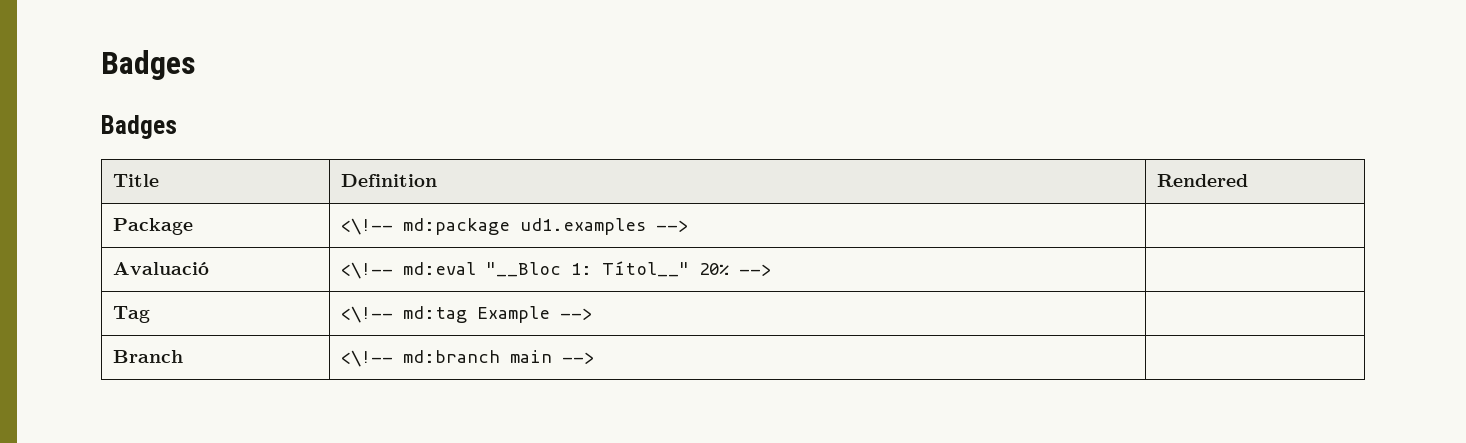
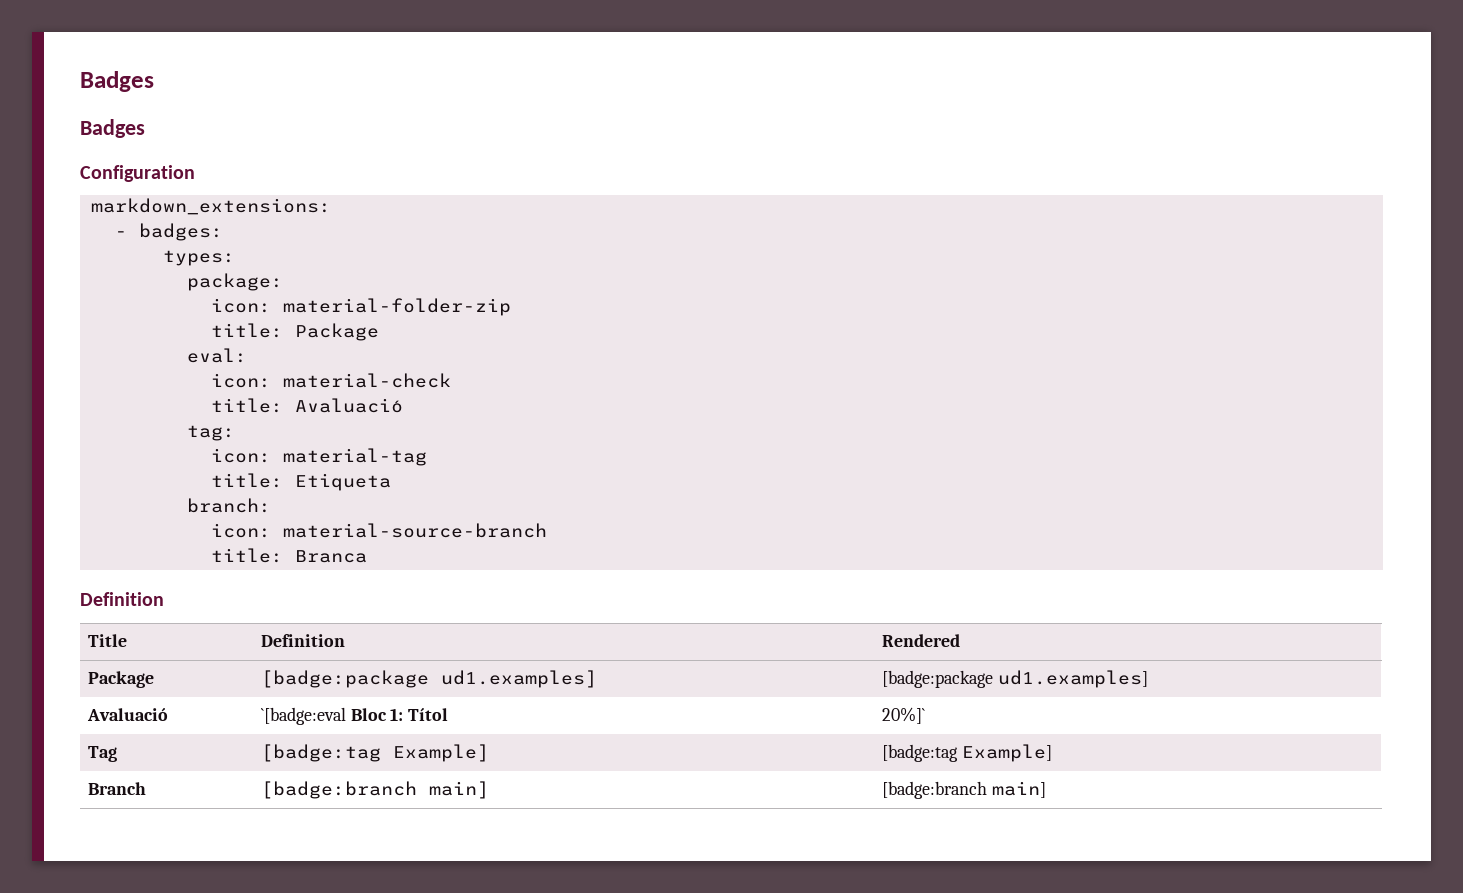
[113,174,160,187] [341,174,438,187] [1157,174,1249,187] [113,218,194,235] [341,218,689,235] [113,262,210,275] [341,261,772,279] [113,306,151,323] [341,306,593,323] [113,350,184,363] [341,350,595,367] // Title | Definition | Rendered // Package | <\!-- md:package ud1.examples --> | // Avaluació | <\!-- md:eval "__Bloc 1: Títol__" 20% --> | // Tag | <\!-- md:tag Example --> | // Branch | <\!-- md:branch main --> | -> [80,165,195,182] [90,198,331,215] [114,223,223,241] [162,250,235,266] [186,273,283,291] [210,298,511,316] [210,323,379,341] [186,348,247,363] [210,373,451,388] [210,398,403,413] [186,425,235,441] [210,448,427,466] [210,473,391,491] [186,498,271,513] [210,523,547,538] [210,548,367,563] [80,592,164,606] [87,634,127,647] [260,634,345,647] [881,634,960,647] [87,671,154,688] [260,670,597,688] [881,670,1148,688] [86,708,168,721] [260,707,449,725] [881,707,925,724] [87,746,117,762] [260,744,489,762] [881,744,1052,762] [87,782,146,795] [260,781,489,799] [881,781,1046,799] // Configuration // markdown_extensions: // - badges: // types: // package: // icon: material-folder-zip // title: Package // eval: // icon: material-check // title: Avaluació // tag: // icon: material-tag // title: Etiqueta // branch: // icon: material-source-branch // title: Branca // Definition // Title | Definition | Rendered // Package | [badge:package ud1.examples] | [badge:package ud1.examples] // Avaluació | `[badge:eval Bloc 1: Títol | 20%]` // Tag | [badge:tag Example] | [badge:tag Example] // Branch | [badge:branch main] | [badge:branch main]

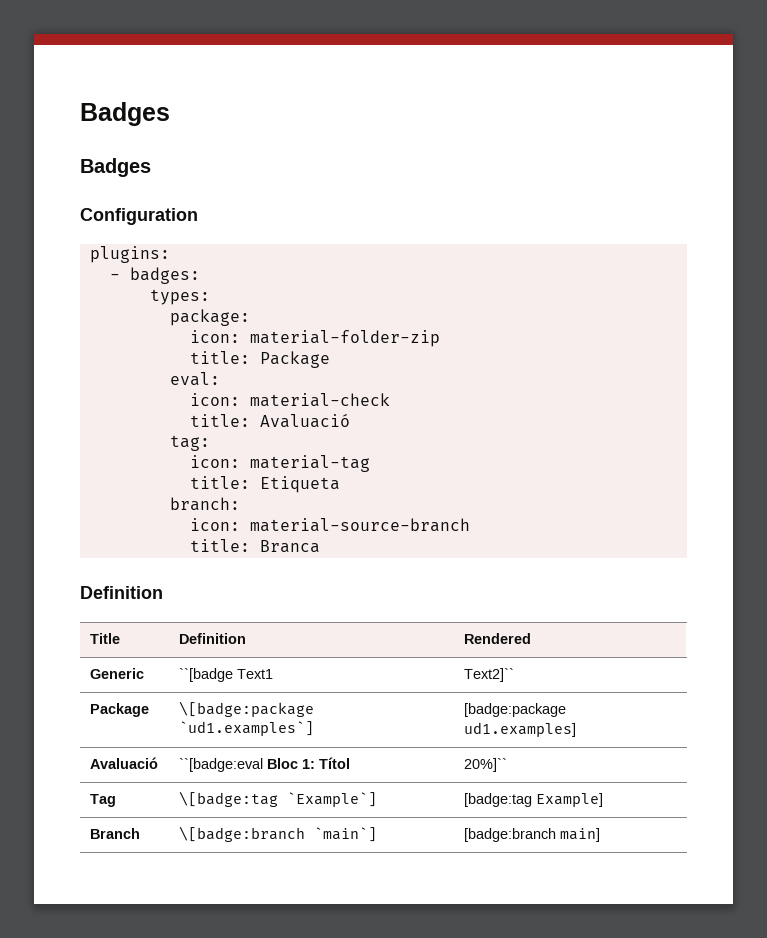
[90,198,331,215] markdown_extensions: -> [89,246,170,263] plugins:
(960, 640) none -> [90,668,145,679] [179,668,274,682] [464,668,515,682] // Generic | ``[badge Text1 | Text2]``
[260,670,597,688] [badge:package ud1.examples] -> [179,701,315,717] [179,721,315,736] \[badge:package `ud1.examples`]
[260,707,346,725] `[badge:eval -> [179,758,264,772] ``[badge:eval
[881,707,925,724] 20%]` -> [464,758,508,772] 20%]``
[260,744,489,762] [badge:tag Example] -> [179,791,378,807] \[badge:tag `Example`]
[260,781,489,799] [badge:branch main] -> [179,826,378,842] \[badge:branch `main`]

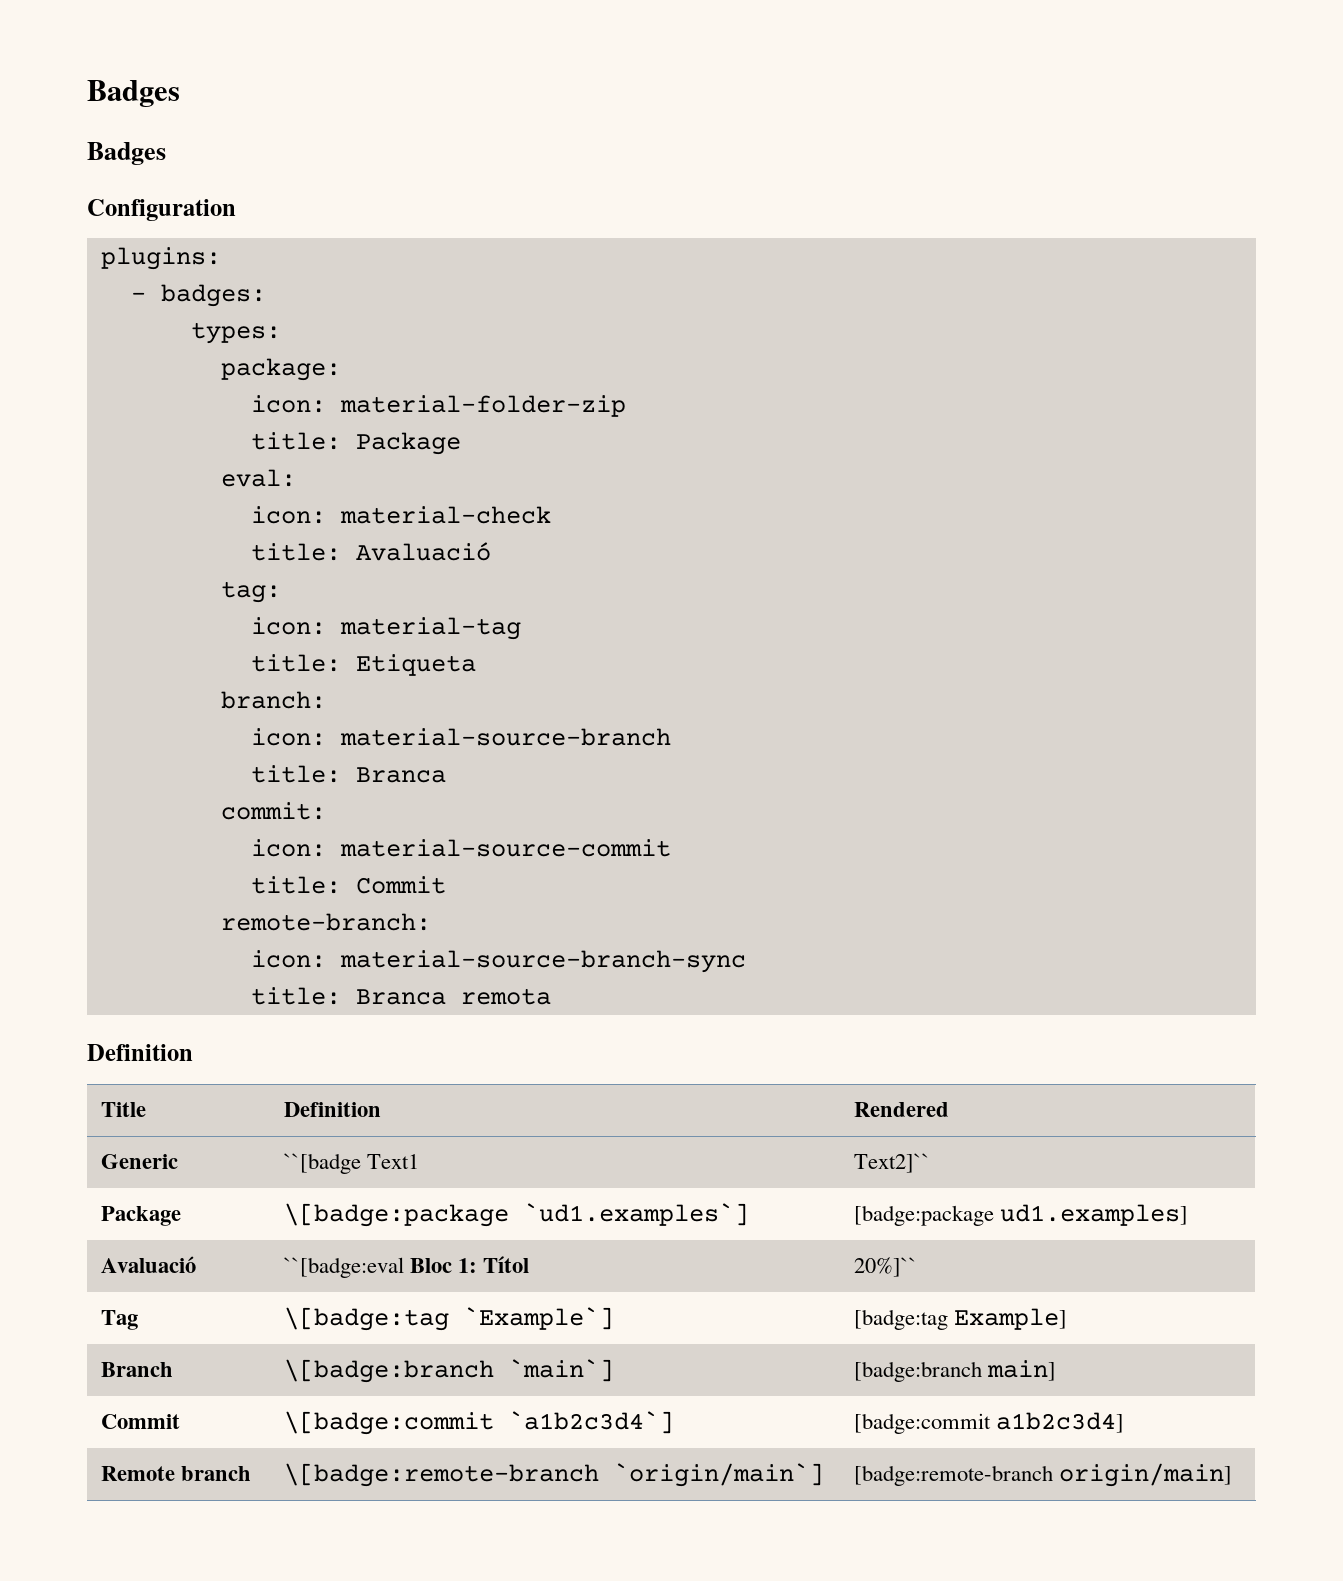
(320, 546) none -> [220,802,326,820] [250,839,671,857] [250,876,446,894] [220,913,431,931] [250,950,746,973] [250,987,551,1005] // commit: // icon: material-source-commit // title: Commit // remote-branch: // icon: material-source-branch-sync // title: Branca remota
(601, 835) none -> [100,1414,180,1429] [283,1411,674,1435] [853,1412,1124,1434] [100,1466,251,1481] [283,1463,824,1487] [853,1463,1232,1487] // Commit | \[badge:commit `a1b2c3d4`] | [badge:commit a1b2c3d4] // Remote branch | \[badge:remote-branch `origin/main`] | [badge:remote-branch origin/main]

